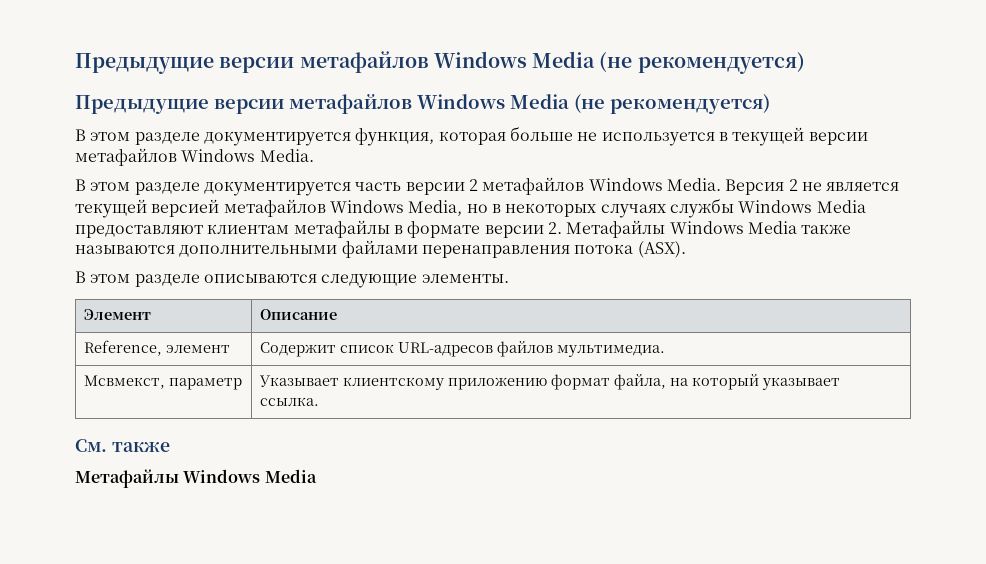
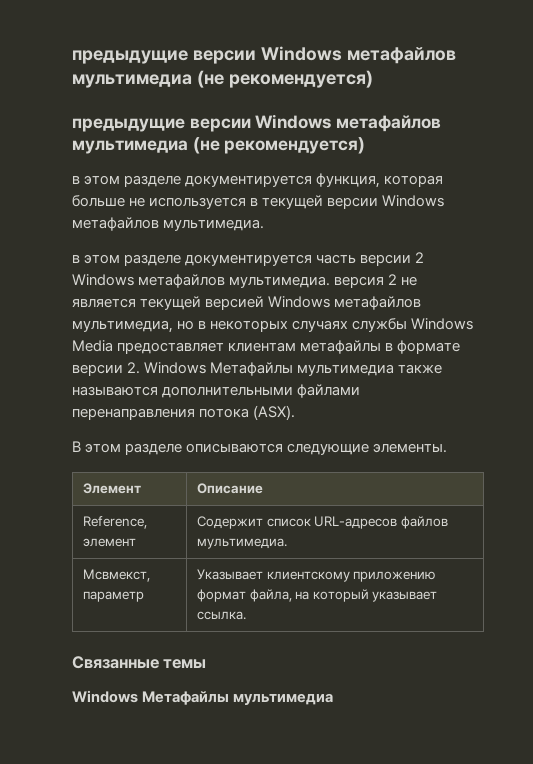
[75,51,805,74] [75,94,770,114] [75,129,86,141] Предыдущие версии метафайлов Windows Media (не рекомендуется) // Предыдущие версии метафайлов Windows Media (не рекомендуется) // В -> [72,46,456,64] [72,70,373,88] [72,114,442,132] [72,137,366,154] [72,176,80,184] предыдущие версии Windows метафайлов мультимедиа (не рекомендуется) // предыдущие версии Windows метафайлов мультимедиа (не рекомендуется) // в
[75,148,314,166] [75,179,86,191] метафайлов Windows Media. // В -> [382,195,445,207] [72,217,265,231] [72,255,80,263] Windows метафайлов мультимедиа. // в
[482,177,785,195] метафайлов Windows Media. Версия -> [72,274,385,288] Windows метафайлов мультимедиа. версия
[223,199,463,217] метафайлов Windows Media, -> [268,296,422,310] [72,320,173,333] Windows метафайлов мультимедиа,
[75,225,203,238] предоставляют -> [117,342,225,354] предоставляет
[566,220,797,238] Метафайлы Windows Media -> [144,362,395,376] Windows Метафайлы мультимедиа
[75,439,170,452] [75,469,317,488] См. также // Метафайлы Windows Media -> [72,656,207,669] [72,690,334,705] Связанные темы // Windows Метафайлы мультимедиа

